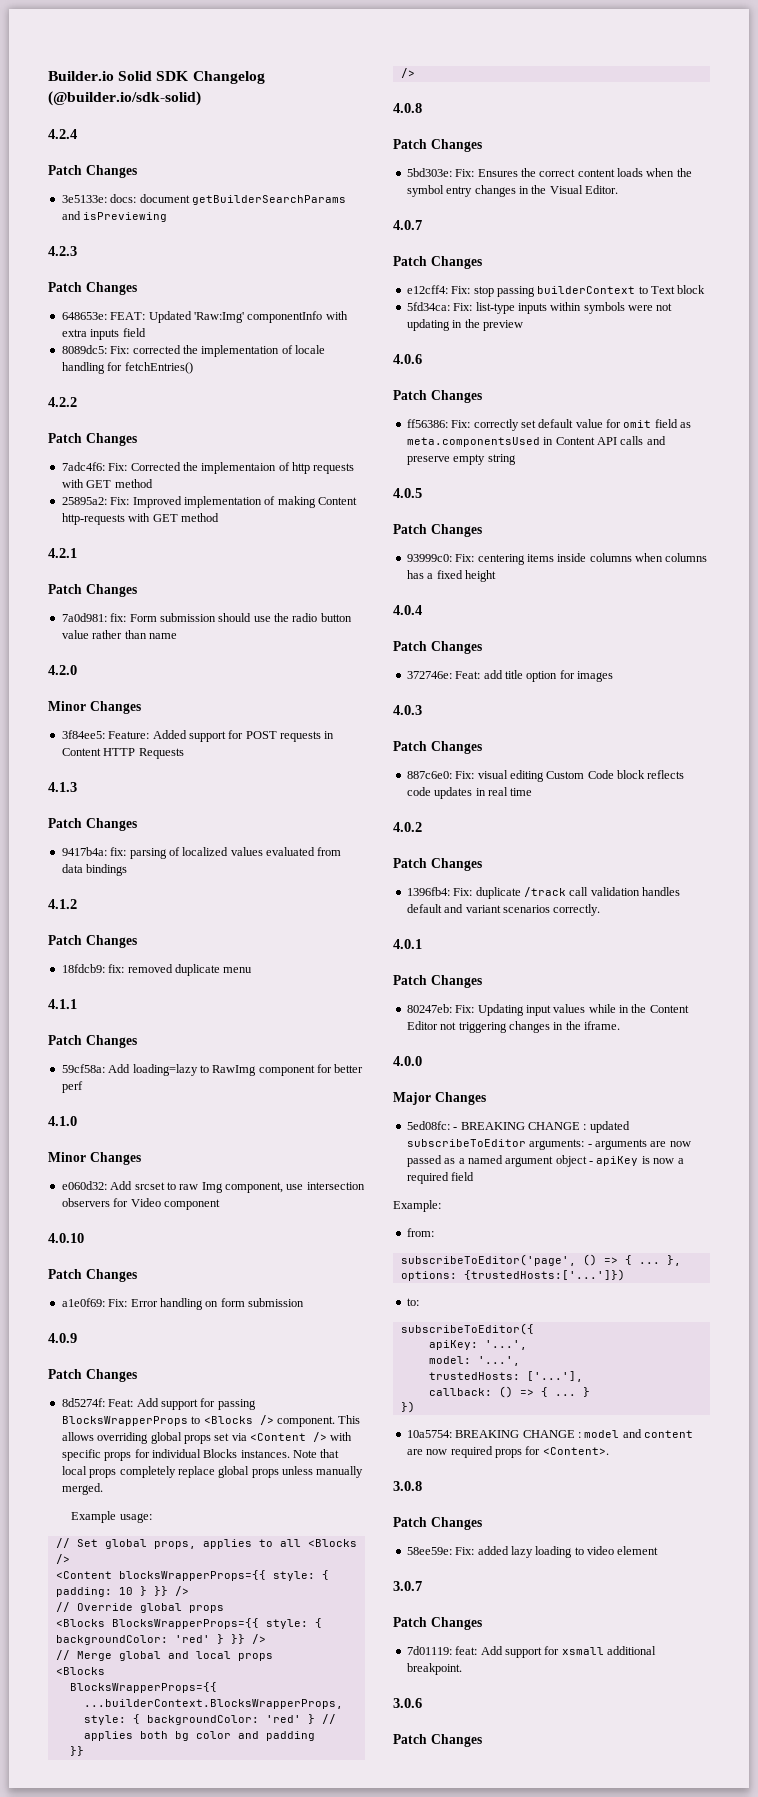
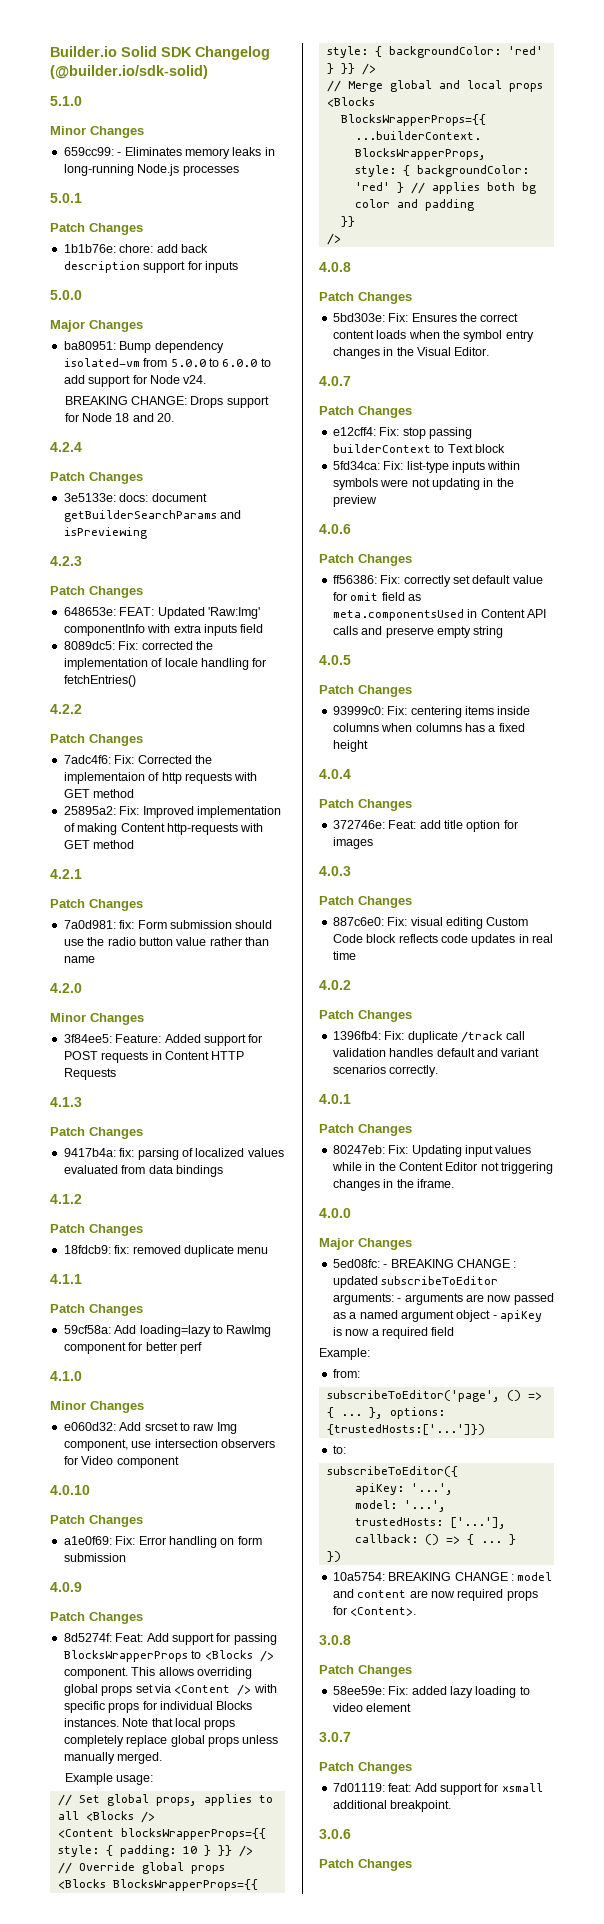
(201, 98) none -> [50,96,82,106] [50,126,144,138] [63,147,275,159] [63,164,239,176] [50,193,82,203] [50,223,143,235] [63,244,208,253] [63,261,238,273] [50,290,82,300] [50,320,143,332] [63,341,224,353] [63,358,271,367] [63,375,207,387] [64,396,269,408] [64,413,175,422] // 5.1.0 // Minor Changes // 659cc99: - Eliminates memory leaks in long-running Node.js processes // 5.0.1 // Patch Changes // 1b1b76e: chore: add back description support for inputs // 5.0.0 // Major Changes // ba80951: Bump dependency isolated-vm from 5.0.0 to 6.0.0 to add support for Node v24. // BREAKING CHANGE: Drops support for Node 18 and 20.

